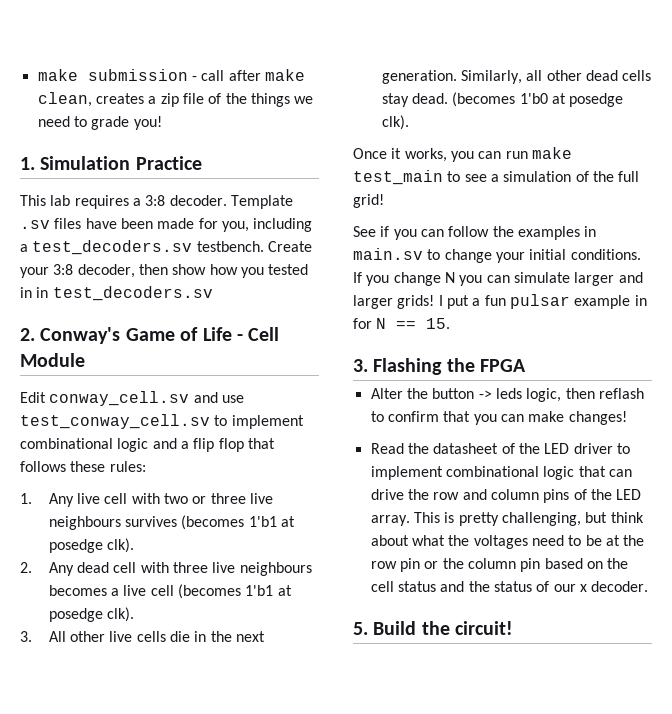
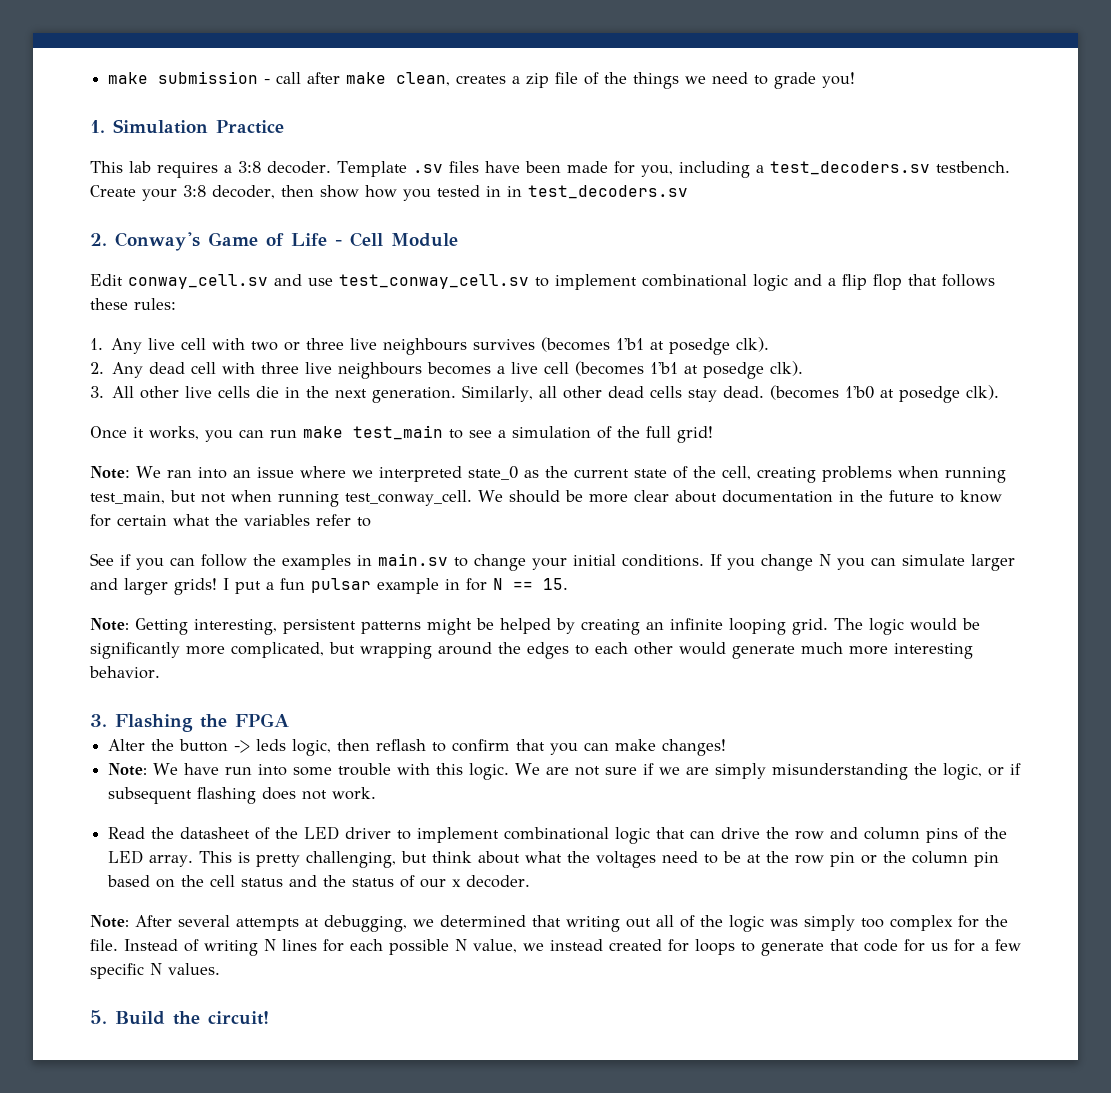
(384, 201) none -> [90,466,1006,483] [90,490,1002,507] [90,514,371,527] // Note: We ran into an issue where we interpreted state_0 as the current state of the cell, creating problems when running test_main, but not when running test_conway_cell. We should be more clear about documentation in the future to know for certain what the variables refer to
(451, 323) none -> [90,618,980,635] [90,642,973,659] [89,666,160,679] // Note: Getting interesting, persistent patterns might be helped by creating an infinite looping grid. The logic would be significantly more complicated, but wrapping around the edges to each other would generate much more interesting behavior.
(627, 418) none -> [108,763,1022,780] [108,787,377,804] // Note: We have run into some trouble with this logic. We are not sure if we are simply misunderstanding the logic, or if subsequent flashing does not work.
(649, 586) none -> [90,915,1008,932] [90,939,1021,956] [90,963,220,979] // Note: After several attempts at debugging, we determined that writing out all of the logic was simply too complex for the file. Instead of writing N lines for each possible N value, we instead created for loops to generate that code for us for a few specific N values.

